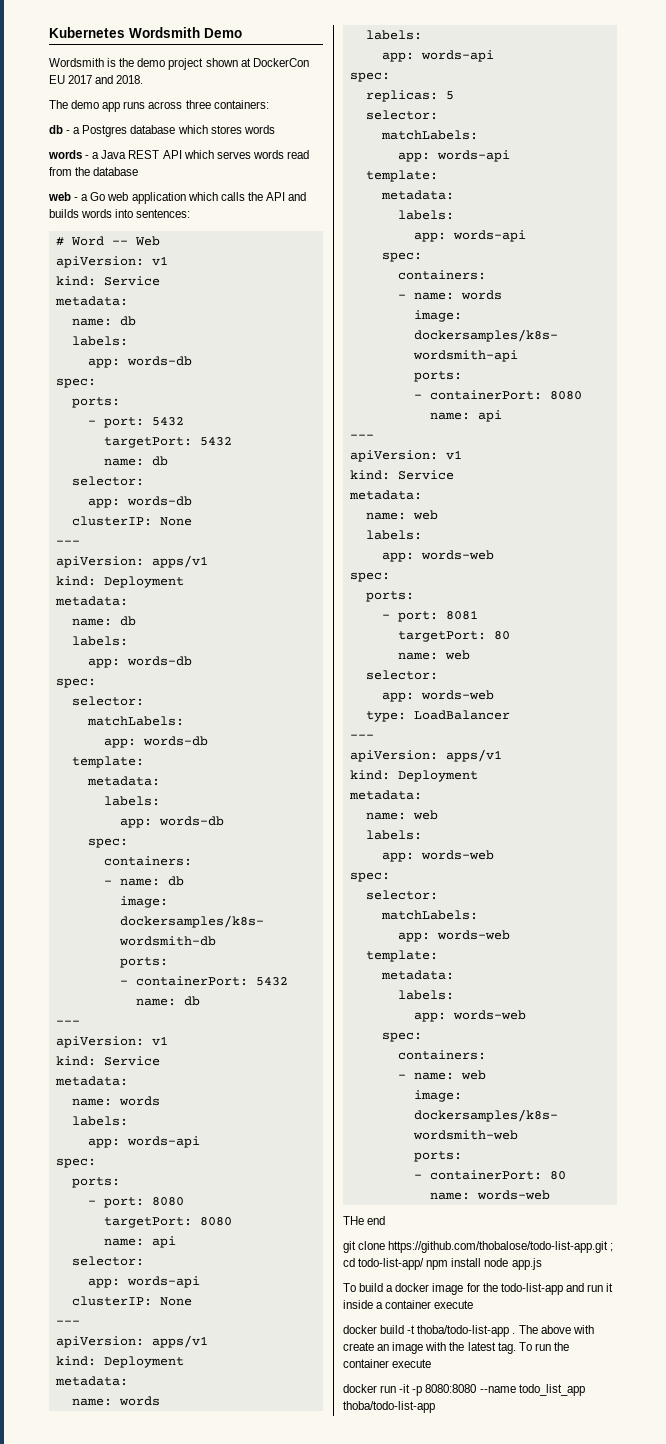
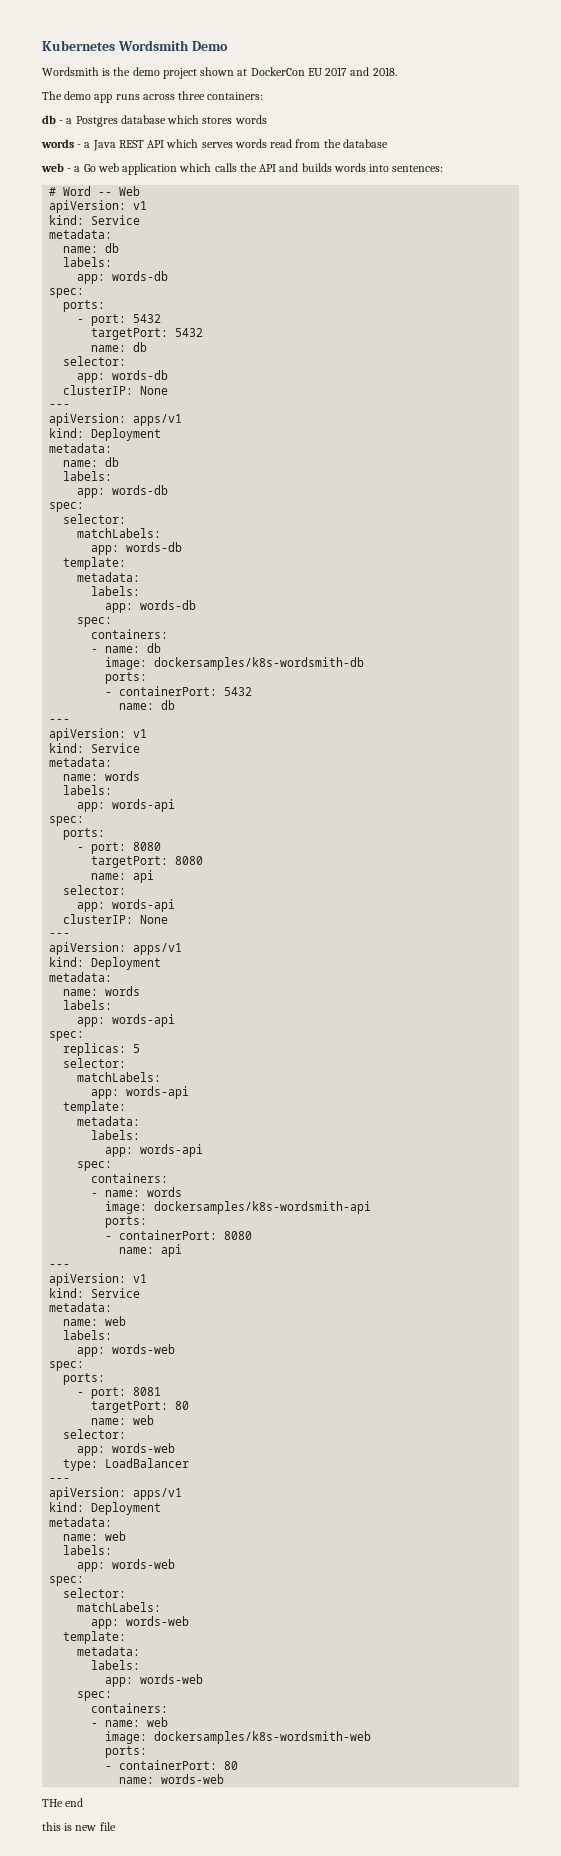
[343,1241,614,1253] [343,1258,542,1270] [343,1283,614,1295] [343,1300,474,1309] [343,1325,594,1337] [343,1342,569,1354] [343,1359,432,1368] [343,1384,585,1396] [343,1401,435,1413] git clone https://github.com/thobalose/todo-list-app.git ; cd todo-list-app/ npm install node app.js // To build a docker image for the todo-list-app and run it inside a container execute // docker build -t thoba/todo-list-app . The above with create an image with the latest tag. To run the container execute // docker run -it -p 8080:8080 --name todo_list_app thoba/todo-list-app -> [42,1822,116,1831] this is new file

